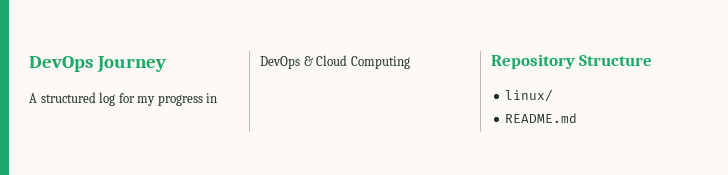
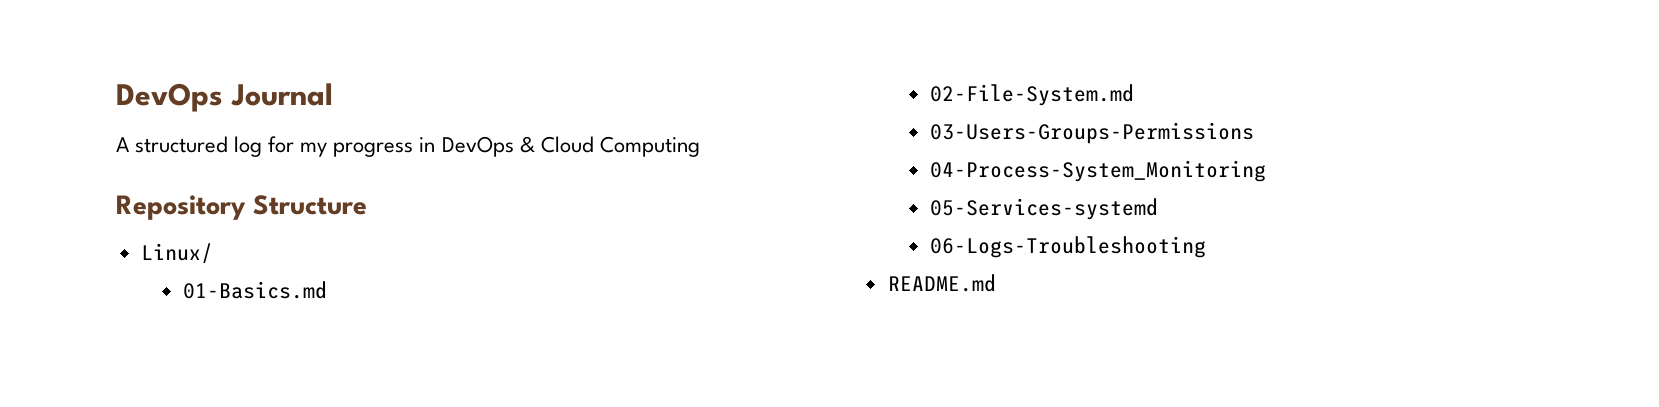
[29,56,166,73] DevOps Journey -> [116,83,333,112] DevOps Journal
[505,89,554,102] linux/ -> [140,243,213,263] [182,281,327,299] [929,84,1134,106] [929,122,1254,144] [929,160,1266,182] [929,198,1158,220] [929,236,1206,258] Linux/ // 01-Basics.md // 02-File-System.md // 03-Users-Groups-Permissions // 04-Process-System_Monitoring // 05-Services-systemd // 06-Logs-Troubleshooting

